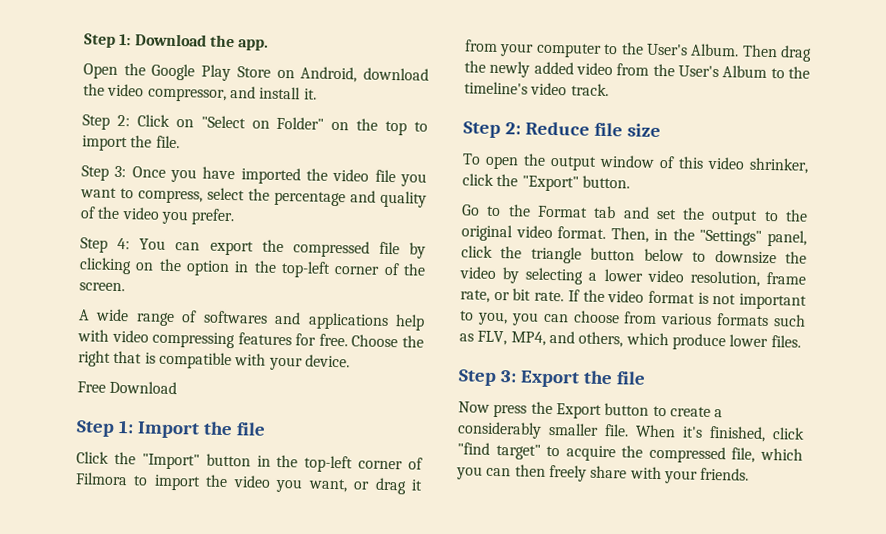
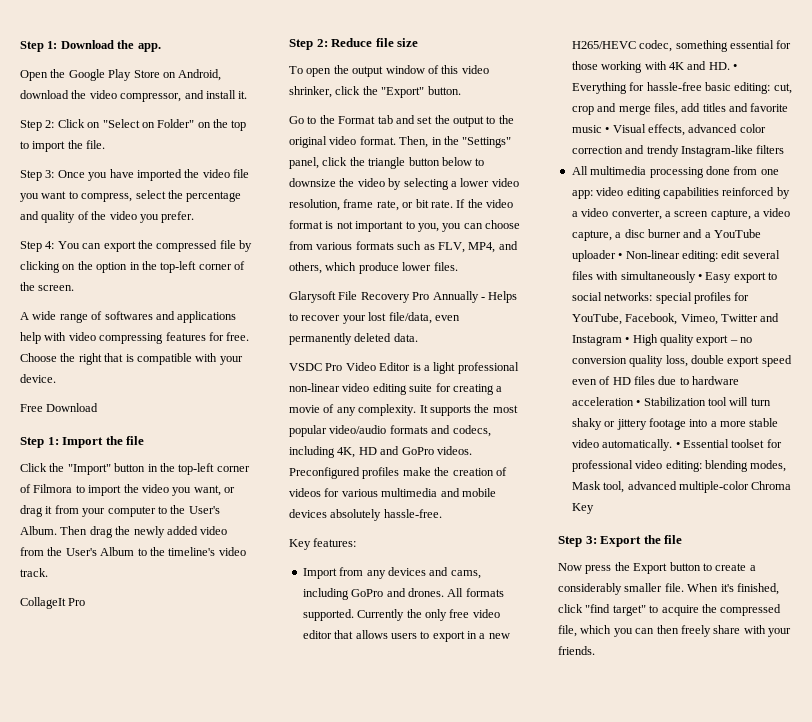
(609, 90) none -> [20,597,86,609] // CollageIt Pro
(801, 341) none -> [289,291,518,303] [289,312,460,324] [289,333,418,345] [289,362,519,374] [289,383,503,395] [289,404,518,416] [289,425,491,437] [289,446,472,458] [289,467,507,479] [289,488,496,497] [289,509,442,521] [289,538,357,550] [302,567,481,579] [302,588,504,600] [302,609,500,621] [302,630,510,642] [571,40,792,52] [571,61,737,73] [571,82,792,94] [571,103,789,115] [571,124,766,136] [571,145,785,157] [571,166,779,178] [571,187,790,199] [571,208,791,220] [571,229,761,241] [571,250,780,262] [571,271,777,283] [571,292,750,304] [571,313,780,325] [571,334,752,346] [571,355,792,367] [571,376,739,385] [571,397,771,406] [571,418,779,430] [571,439,782,451] [571,460,787,472] [571,481,792,493] [571,503,594,514] // Glarysoft File Recovery Pro Annually - Helps to recover your lost file/data, even permanently deleted data. // VSDC Pro Video Editor is a light professional non-linear video editing suite for creating a movie of any complexity. It supports the most popular video/audio formats and codecs, including 4K, HD and GoPro videos. Preconfigured profiles make the creation of videos for various multimedia and mobile devices absolutely hassle-free. // Key features: // Import from any devices and cams, including GoPro and drones. All formats supported. Сurrently the only free video editor that allows users to export in a new H265/HEVC codec, something essential for those working with 4K and HD. • Everything for hassle-free basic editing: cut, crop and merge files, add titles and favorite music • Visual effects, advanced color correction and trendy Instagram-like filters // All multimedia processing done from one app: video editing capabilities reinforced by a video converter, a screen capture, a video capture, a disc burner and a YouTube uploader • Non-linear editing: edit several files with simultaneously • Easy export to social networks: special profiles for YouTube, Facebook, Vimeo, Twitter and Instagram • High quality export – no conversion quality loss, double export speed even of HD files due to hardware acceleration • Stabilization tool will turn shaky or jittery footage into a more stable video automatically. • Essential toolset for professional video editing: blending modes, Mask tool, advanced multiple-color Chroma Key

